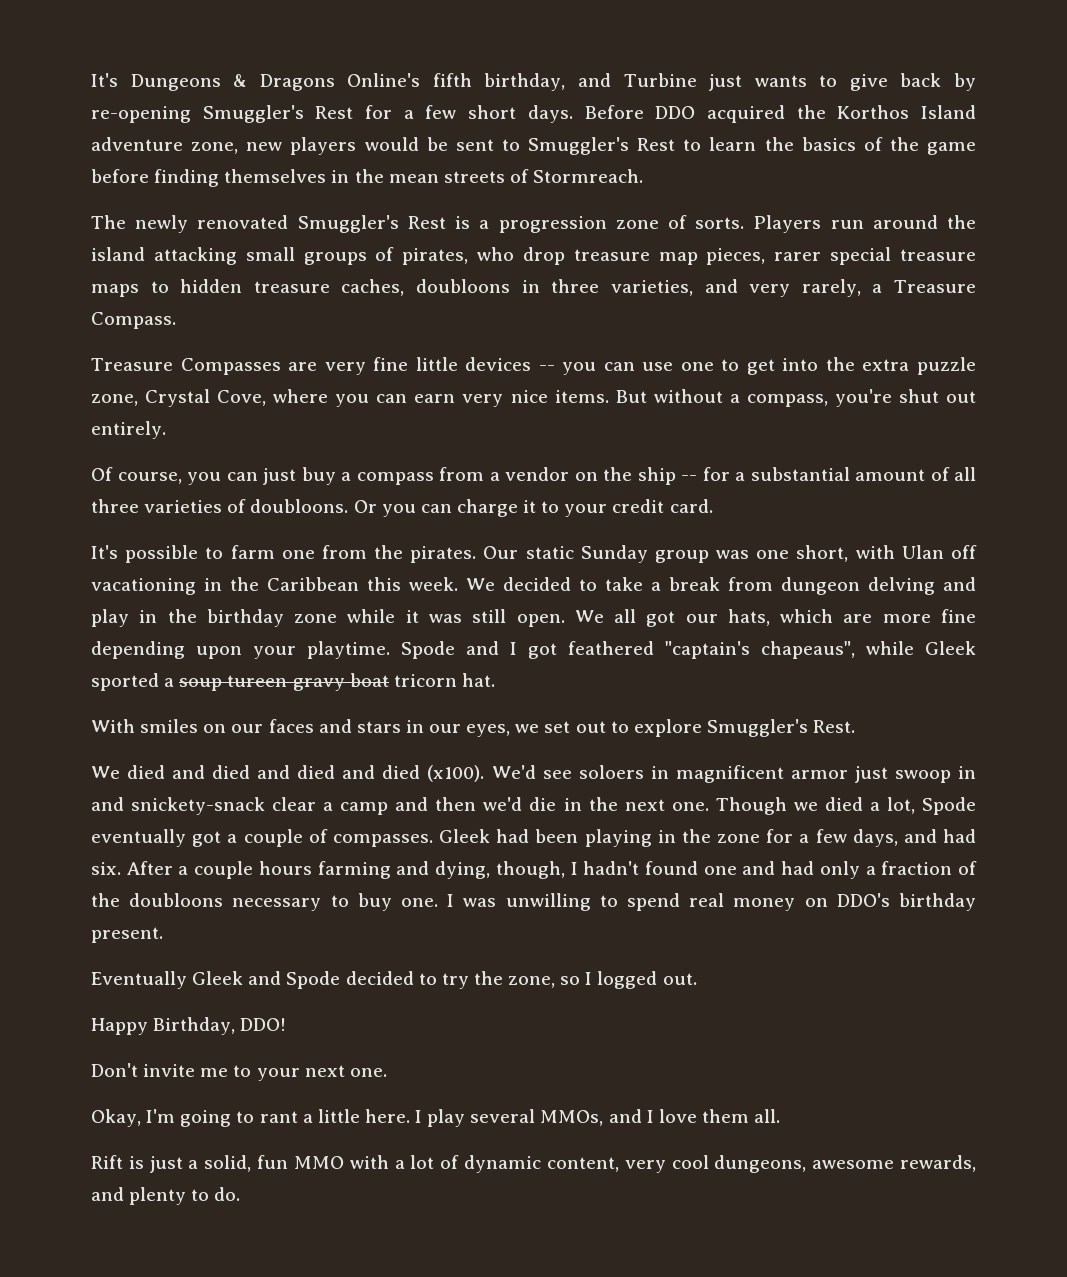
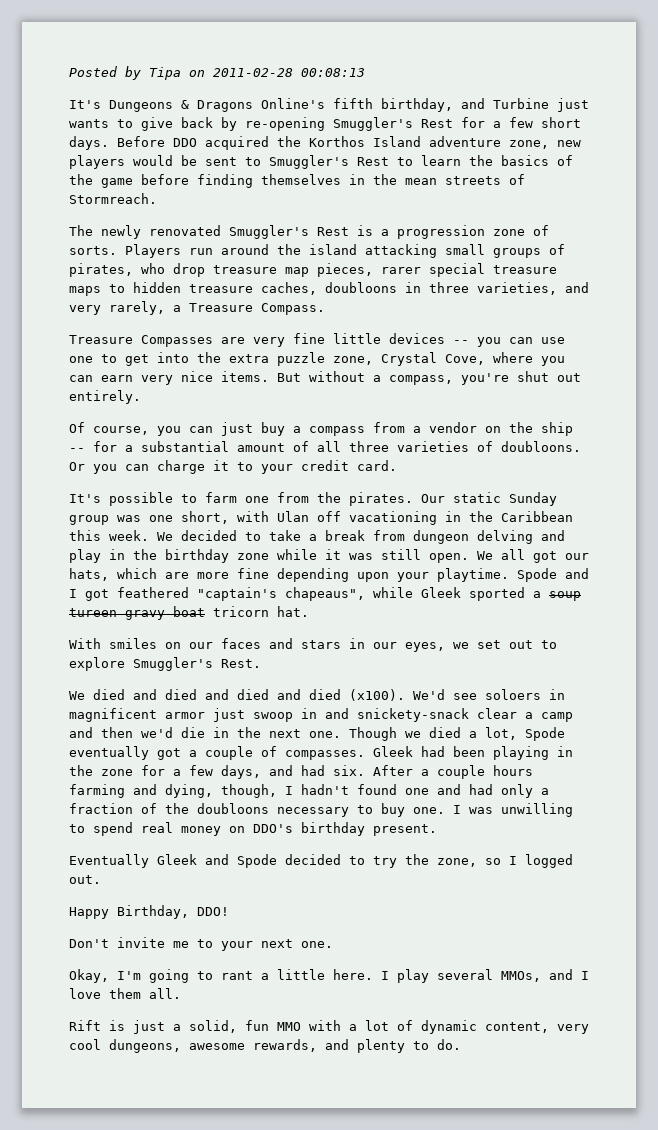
(91, 80) none -> [69,66,365,80] Posted by Tipa on 2011-02-28 00:08:13 //

